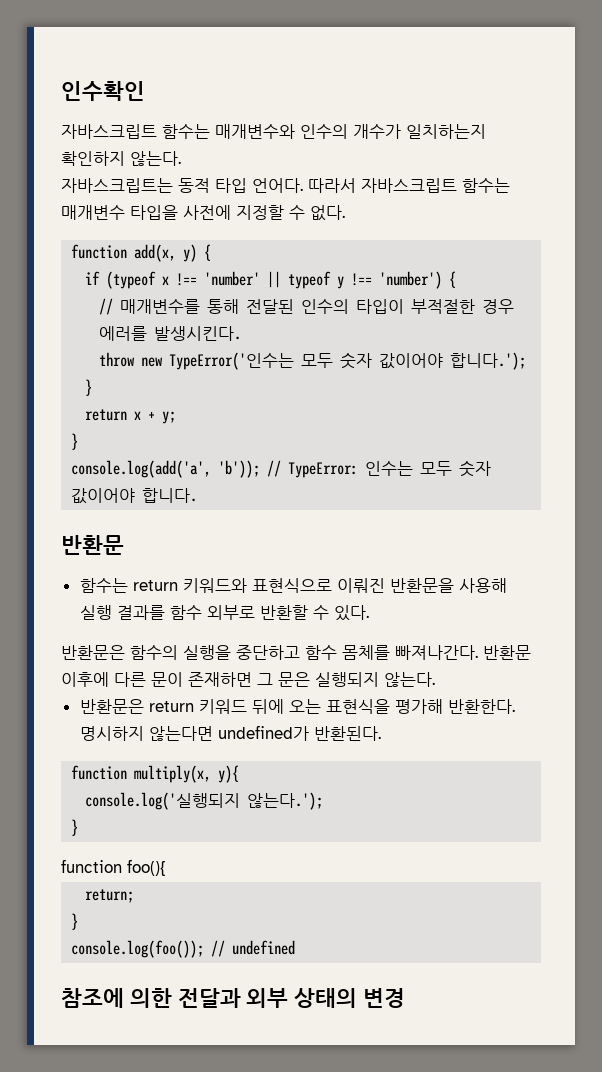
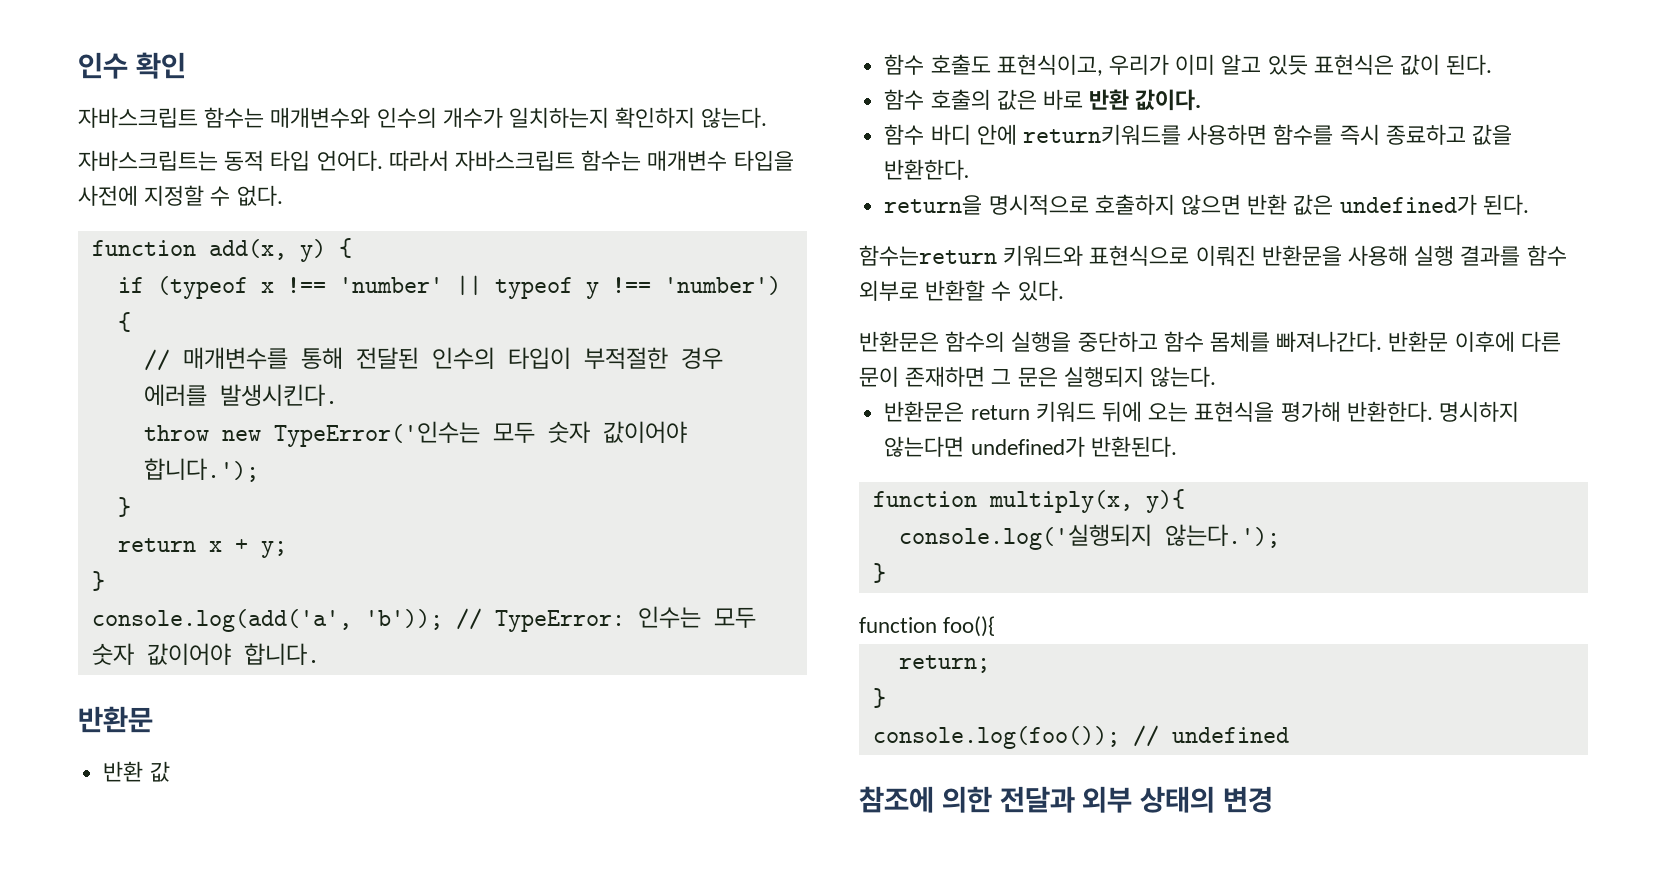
[61,81,145,101] 인수확인 -> [78,52,186,79] 인수 확인
[79,578,178,593] 함수는 return -> [103,761,170,782] [884,54,1493,76] [884,89,1202,111] [884,124,1512,145] [884,159,971,180] [884,194,1529,215] [859,245,997,266] 반환 값 // 함수 호출도 표현식이고, 우리가 이미 알고 있듯 표현식은 값이 된다. // 함수 호출의 값은 바로 반환 값이다. // 함수 바디 안에 return키워드를 사용하면 함수를 즉시 종료하고 값을 반환한다. // return을 명시적으로 호출하지 않으면 반환 값은 undefined가 된다. // 함수는return

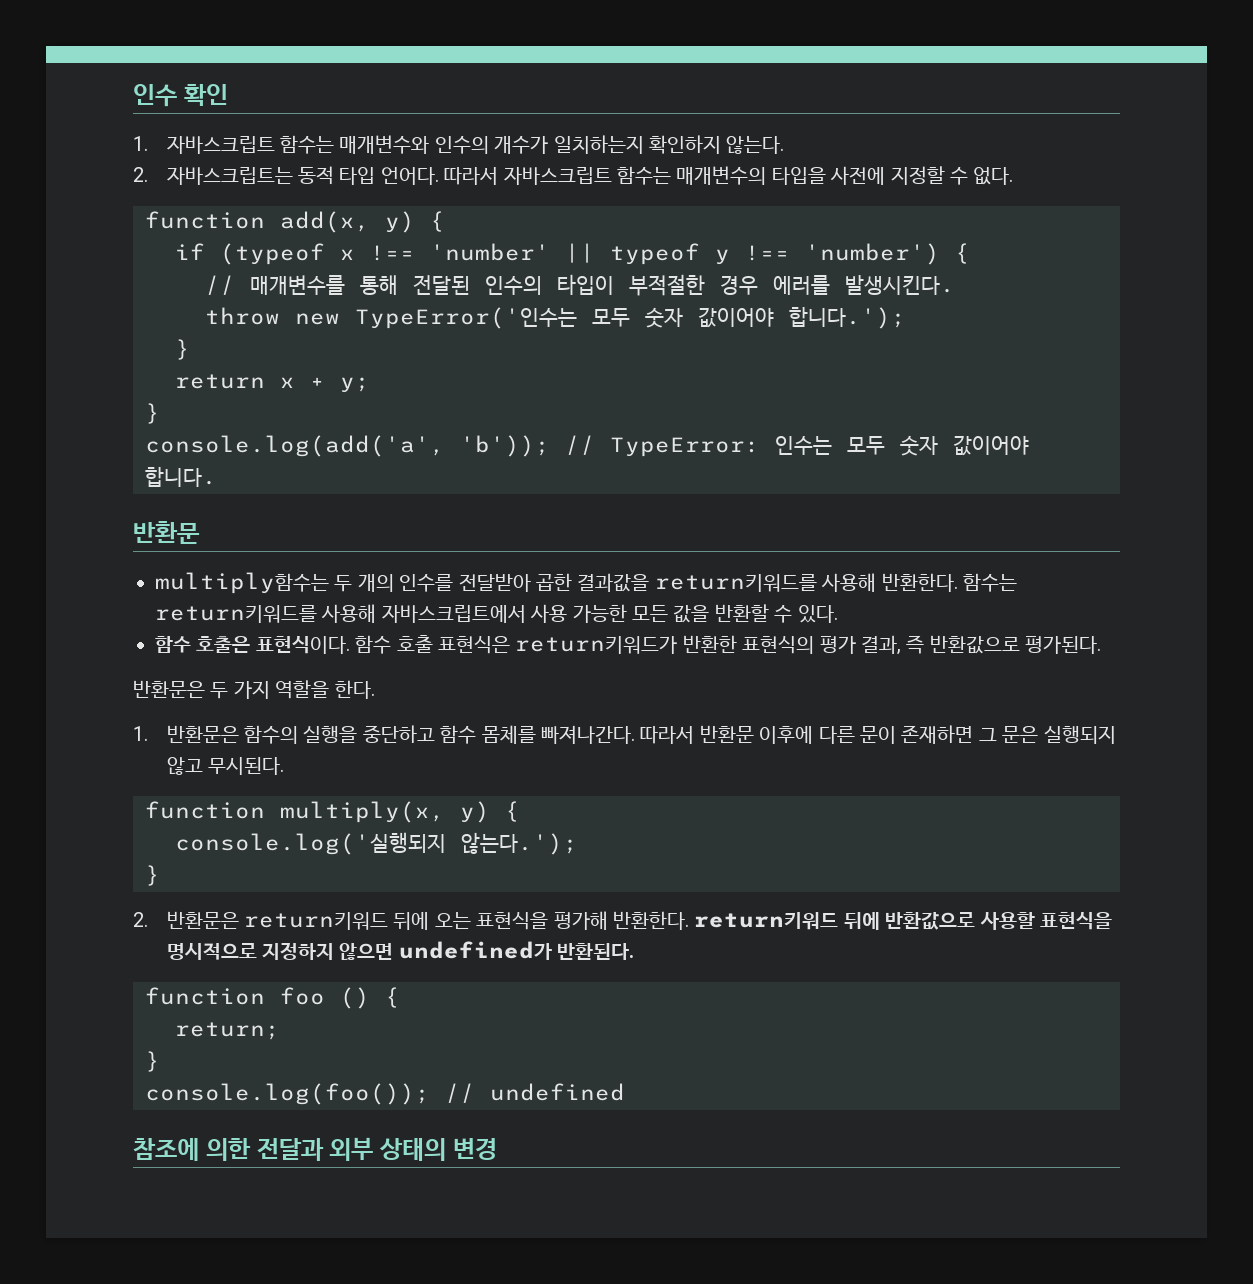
(186, 65) none -> [133,136,148,151] 1.
(768, 117) none -> [133,167,148,182] 2.
[647,150,728,171] 매개변수 -> [676,166,767,185] 매개변수의
[103,761,170,782] [884,54,1493,76] [884,89,1202,111] [884,124,1512,145] [884,159,971,180] [884,194,1529,215] [859,245,1567,266] [859,280,1064,301] 반환 값 // 함수 호출도 표현식이고, 우리가 이미 알고 있듯 표현식은 값이 된다. // 함수 호출의 값은 바로 반환 값이다. // 함수 바디 안에 return키워드를 사용하면 함수를 즉시 종료하고 값을 반환한다. // return을 명시적으로 호출하지 않으면 반환 값은 undefined가 된다. // 함수는return 키워드와 표현식으로 이뤄진 반환문을 사용해 실행 결과를 함수 외부로 반환할 수 있다. // -> [155,572,1017,594] [155,604,838,623] [155,635,1102,655] [133,680,375,699] [133,726,148,741] multiply함수는 두 개의 인수를 전달받아 곱한 결과값을 return키워드를 사용해 반환한다. 함수는 return키워드를 사용해 자바스크립트에서 사용 가능한 모든 값을 반환할 수 있다. // 함수 호출은 표현식이다. 함수 호출 표현식은 return키워드가 반환한 표현식의 평가 결과, 즉 반환값으로 평가된다. // 반환문은 두 가지 역할을 한다. // 1.
(1383, 341) none -> [640,726,695,744] 따라서
[1150,366,1217,387] [884,401,1519,422] [884,436,1177,457] 않는다. // 반환문은 return 키워드 뒤에 오는 표현식을 평가해 반환한다. 명시하지 않는다면 undefined가 반환된다. -> [166,757,284,775] 않고 무시된다.
[1145,489,1185,513] y){ -> [460,801,520,823] y) {
[859,616,996,637] function foo(){ -> [133,911,1112,930] [166,941,635,960] [145,987,400,1009] 2. 반환문은 return키워드 뒤에 오는 표현식을 평가해 반환한다. return키워드 뒤에 반환값으로 사용할 표현식을 명시적으로 지정하지 않으면 undefined가 반환된다. // function foo () {

